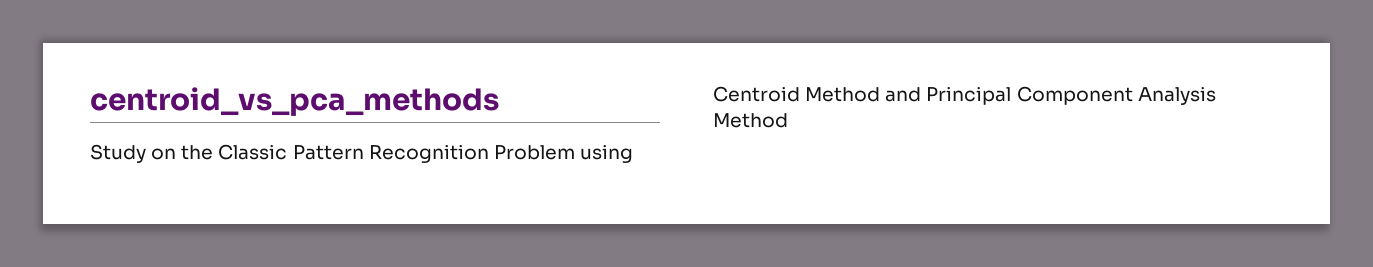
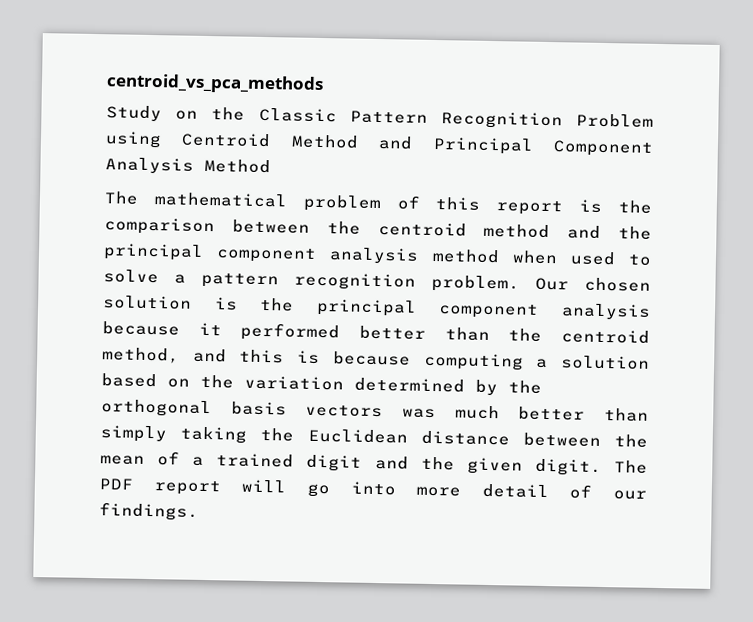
(788, 120) none -> [104,191,652,216] [104,217,652,240] [103,243,653,266] [103,269,651,293] [103,295,651,320] [102,321,650,344] [102,347,650,371] [101,373,542,396] [101,399,649,422] [100,425,648,448] [100,451,648,476] [99,478,647,500] [99,502,199,521] // The mathematical problem of this report is the comparison between the centroid method and the principal component analysis method when used to solve a pattern recognition problem. Our chosen solution is the principal component analysis because it performed better than the centroid method, and this is because computing a solution based on the variation determined by the orthogonal basis vectors was much better than simply taking the Euclidean distance between the mean of a trained digit and the given digit. The PDF report will go into more detail of our findings.

